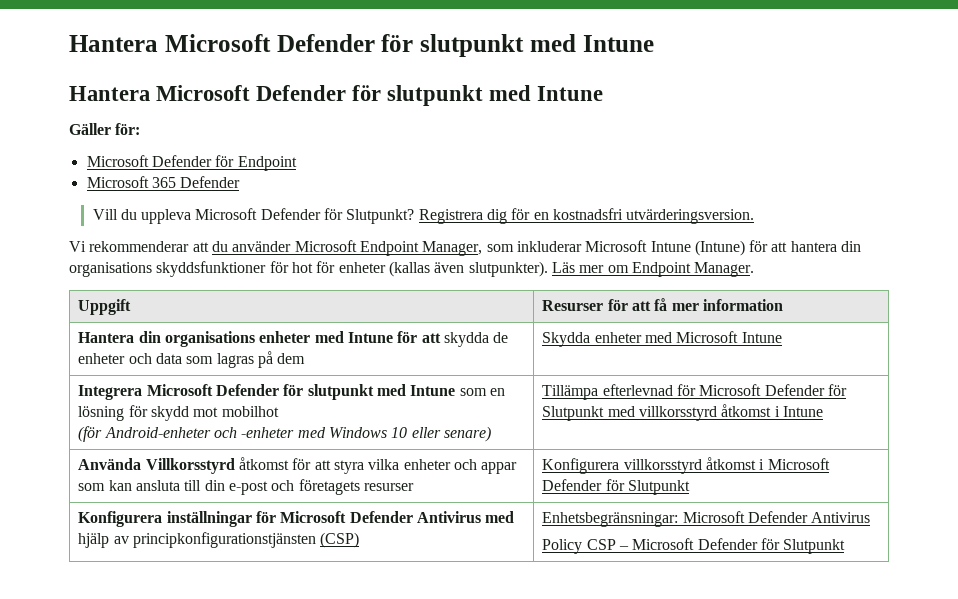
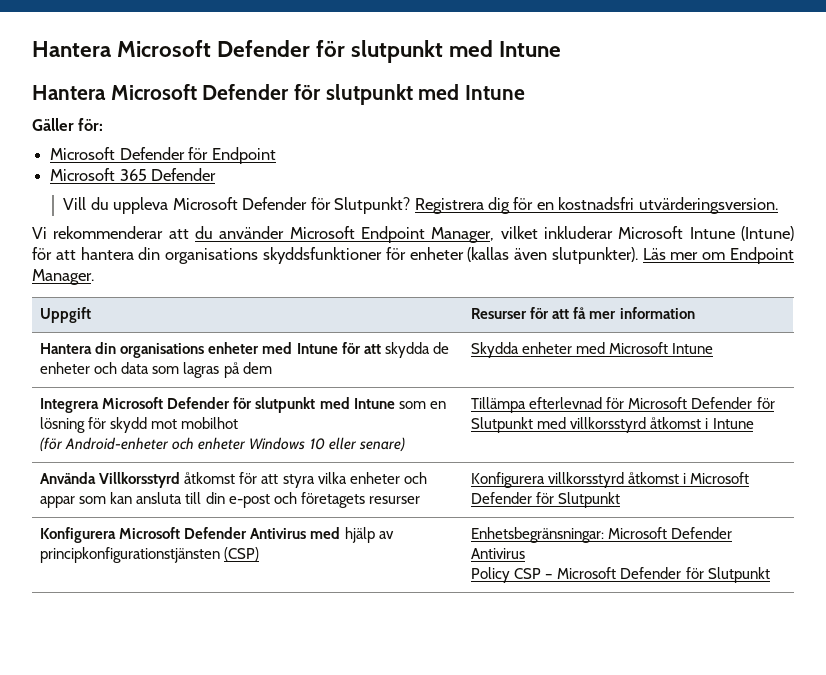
[486,244,514,252] som -> [500,226,538,239] vilket
[291,261,336,273] hot för -> (406, 253) none
[241,427,326,438] -enheter med -> [198,437,247,450] enheter
[166,511,277,527] inställningar för -> (117, 535) none

